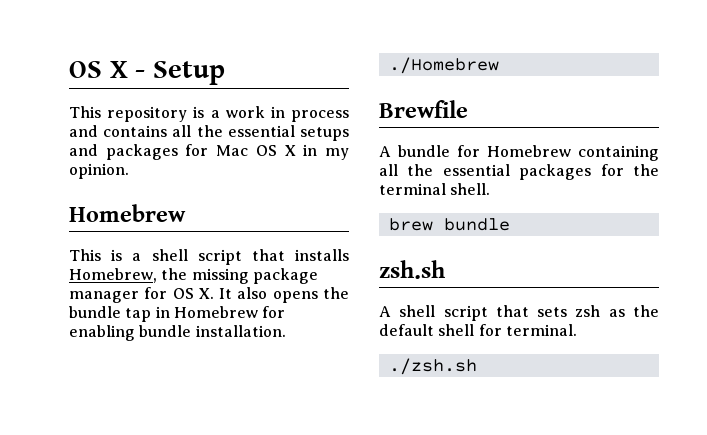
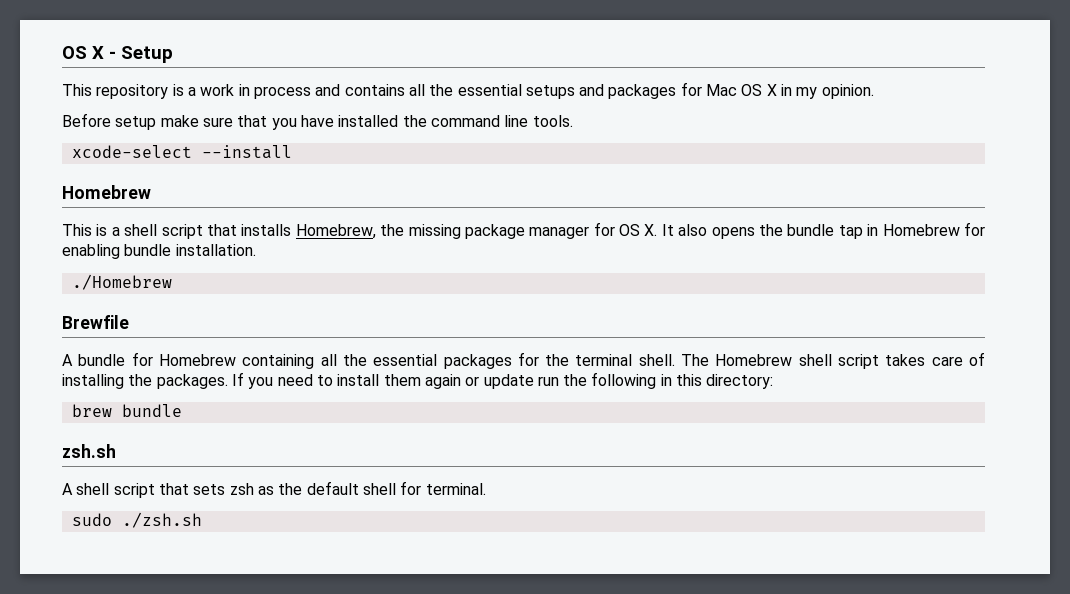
(129, 171) none -> [62,113,573,130] [71,145,292,159] // Before setup make sure that you have installed the command line tools. // xcode-select --install
(491, 189) none -> [681,352,985,369] [62,372,774,389] The Homebrew shell script takes care of installing the packages. If you need to install them again or update run the following in this directory:
(577, 330) none -> [71,513,112,526] sudo

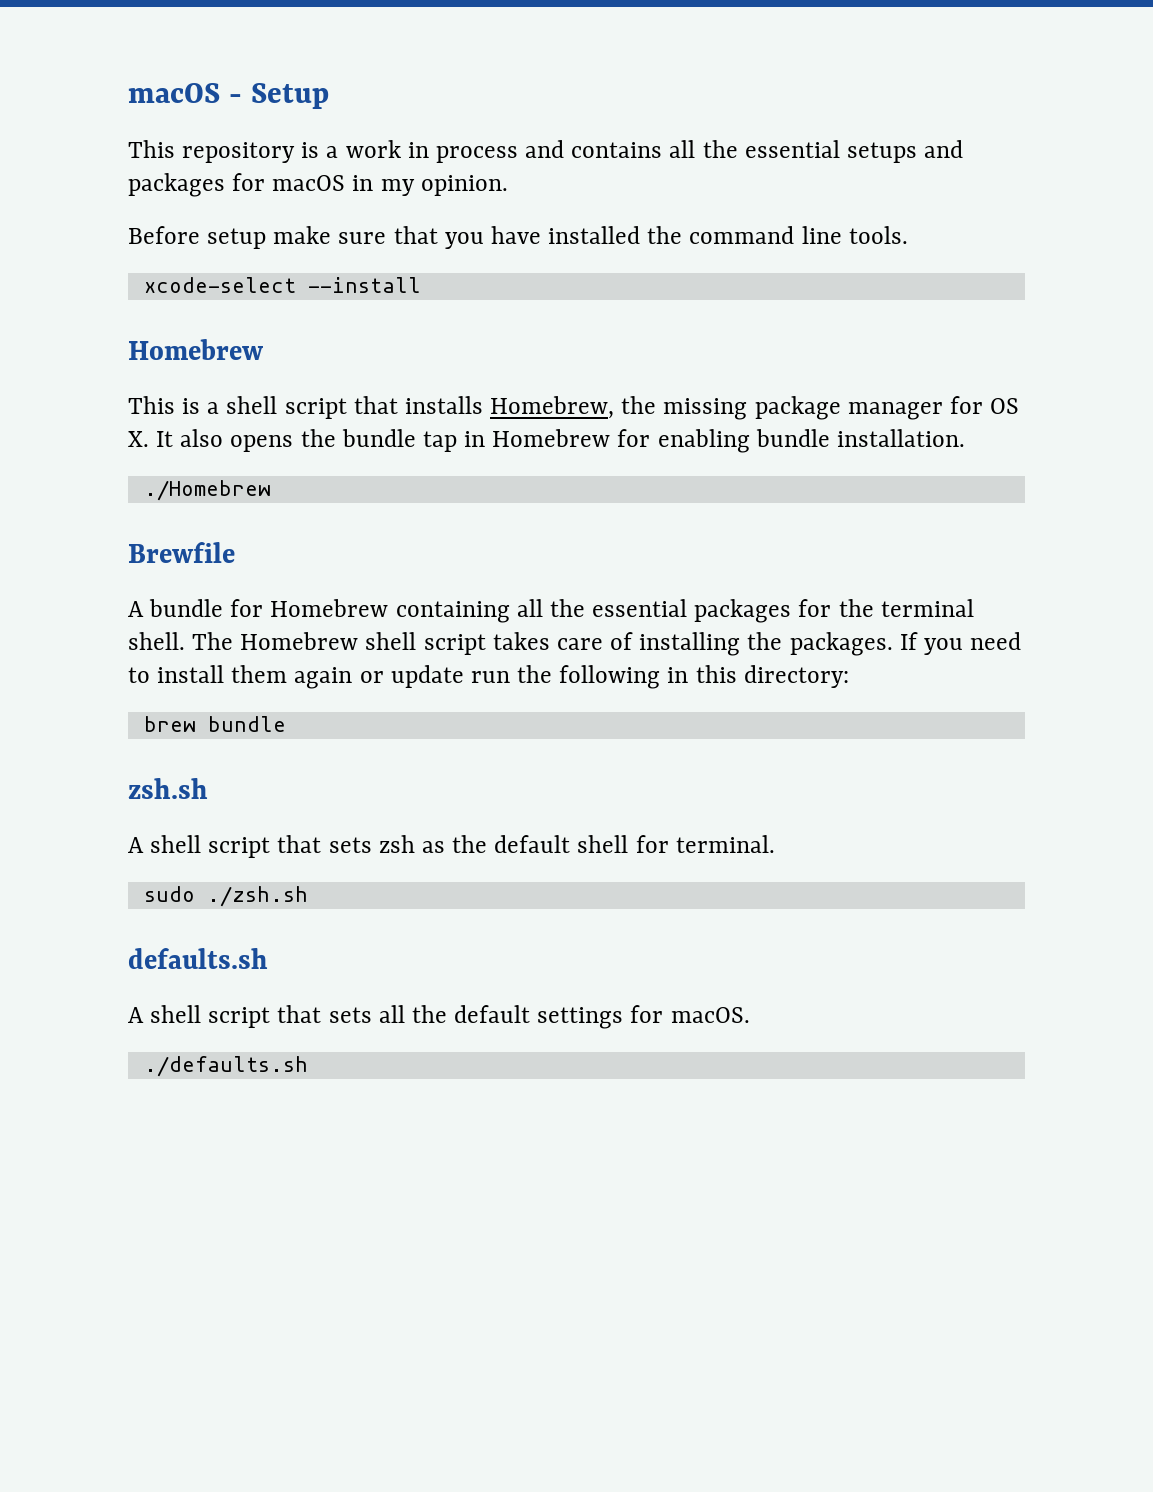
[62,46,104,59] OS X -> [128,83,220,103] macOS
[706,84,777,96] Mac OS X -> [272,175,346,191] macOS
(202, 520) none -> [128,948,268,969] [128,1005,750,1029] [143,1056,308,1077] // defaults.sh // A shell script that sets all the default settings for macOS. // ./defaults.sh

